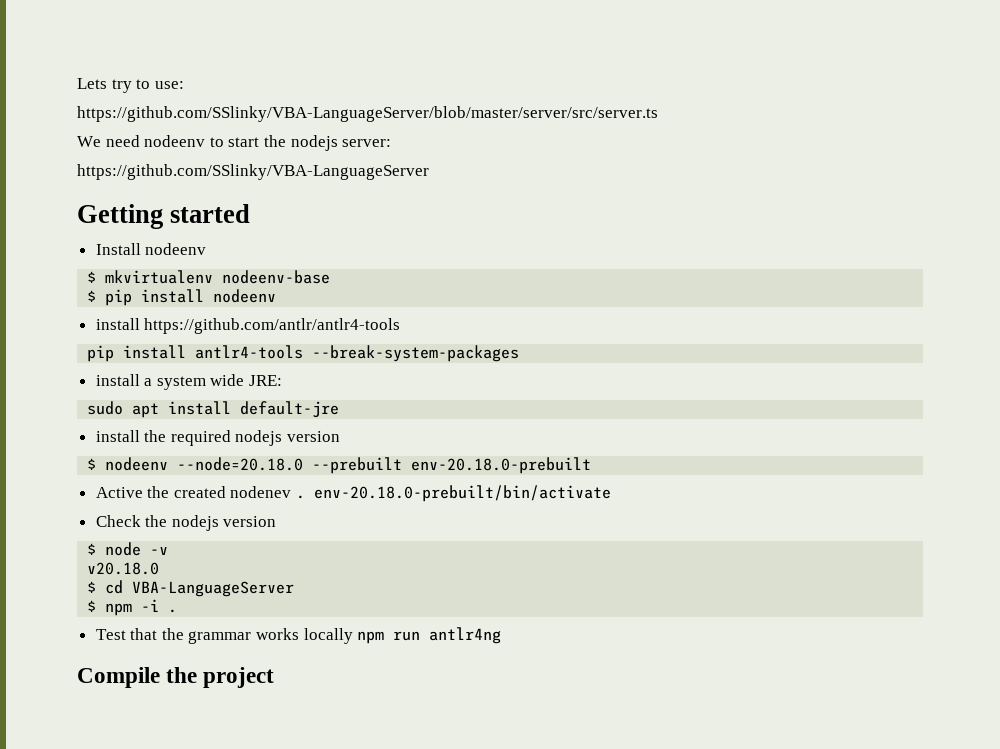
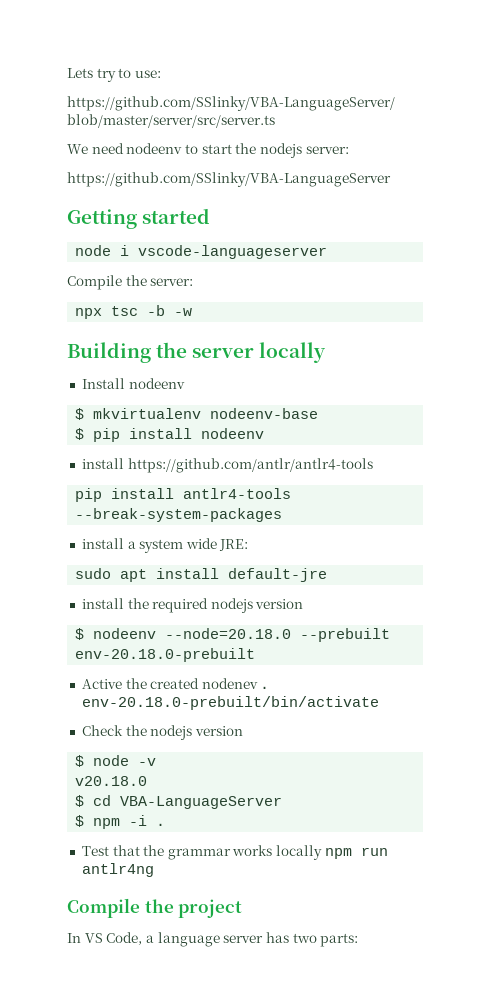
(251, 213) none -> [75,245,328,259] [67,275,194,290] [75,305,193,319] [67,342,327,363] // node i vscode-languageserver // Compile the server: // npx tsc -b -w // Building the server locally
(275, 677) none -> [67,932,359,947] // In VS Code, a language server has two parts:

